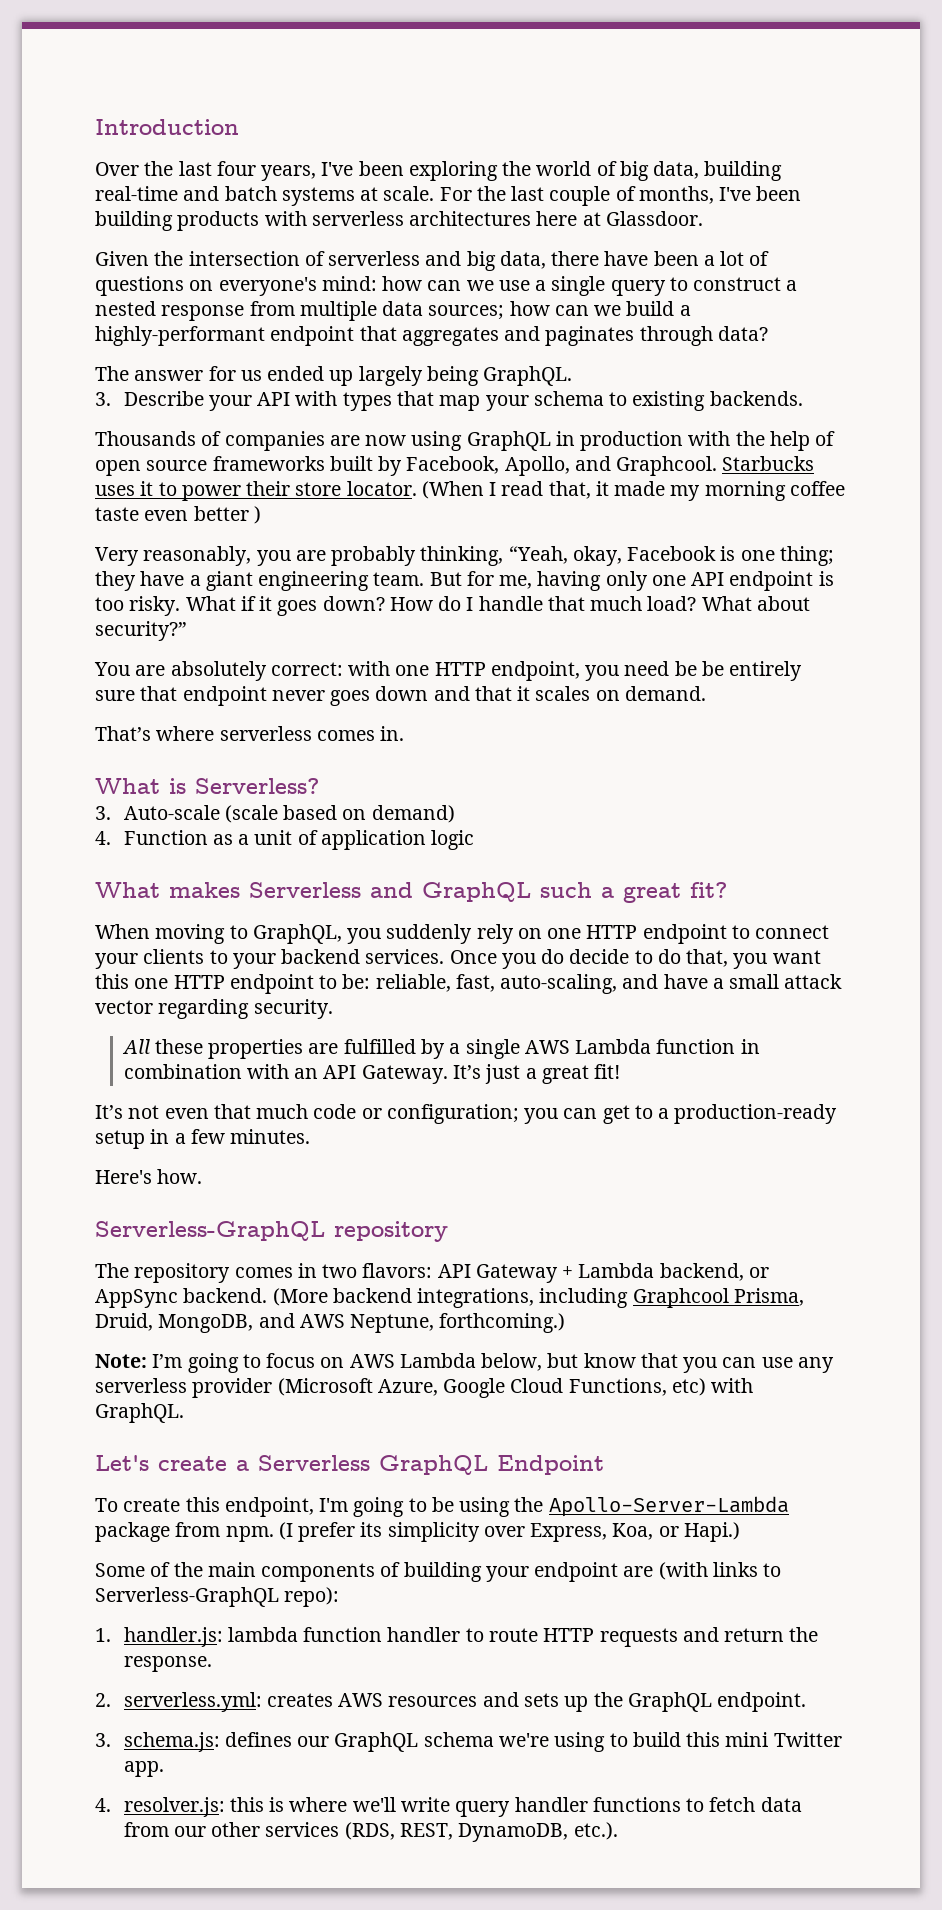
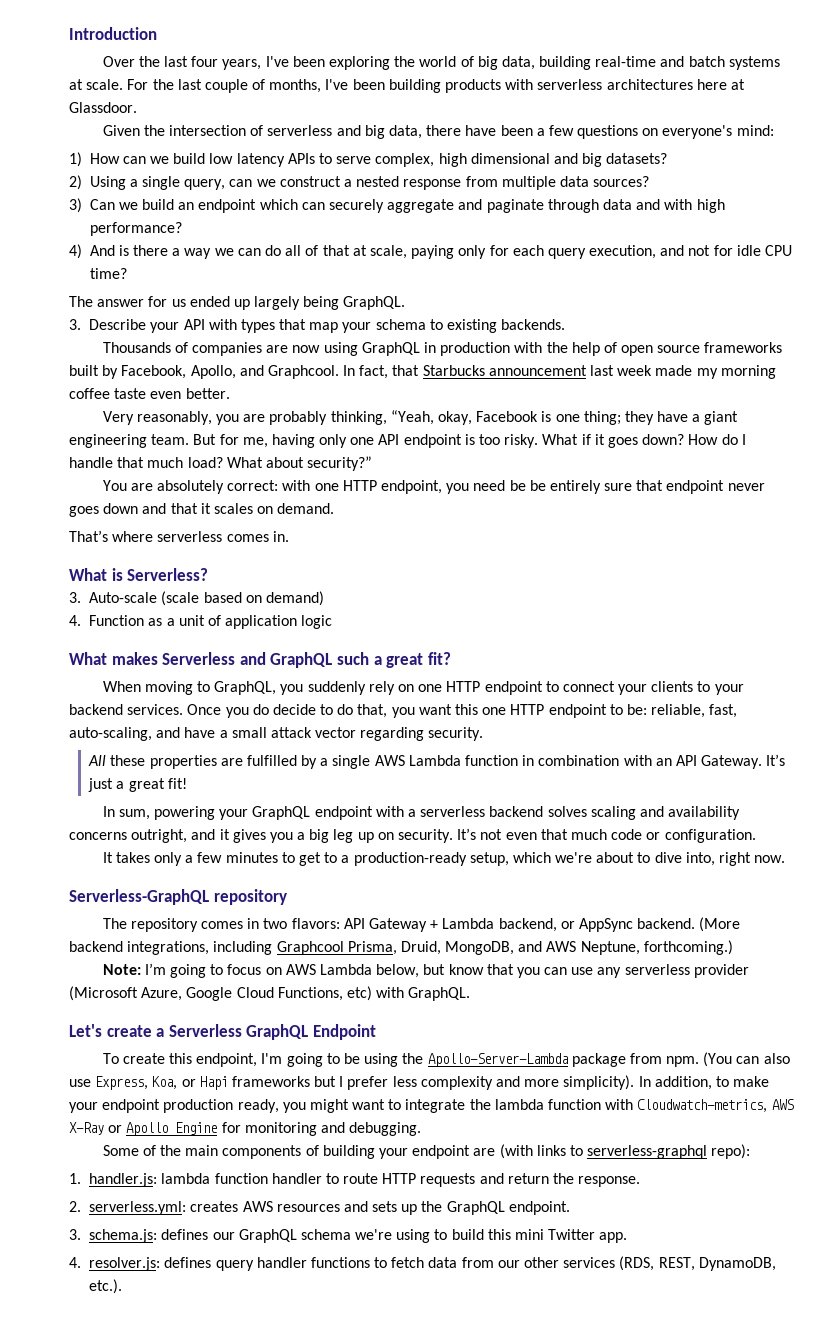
[720,251,770,266] lot of -> [548,125,574,136] few
[382,276,688,296] how can we use a single query to -> [69,152,668,167] [69,175,276,190] // 1) How can we build low latency APIs to serve complex, high dimensional and big datasets? // 2) Using a single query, can we
[428,301,691,320] [95,326,768,346] sources; how can we build a highly-performant endpoint that aggregates and paginates through data? -> [593,176,650,187] [69,198,725,213] [89,222,182,236] [69,244,793,259] [89,268,127,279] sources? // 3) Can we build an endpoint which can securely aggregate and paginate through data and with high performance? // 4) And is there a way we can do all of that at scale, paying only for each query execution, and not for idle CPU time?
[722,456,815,471] [95,481,609,501] Starbucks uses it to power their store locator. (When I read that, it -> [343,365,653,379] In fact, that Starbucks announcement last week
[193,506,261,524] better ) -> [185,388,230,399] better.
(621, 1071) none -> [102,806,741,820] [69,829,454,843] In sum, powering your GraphQL endpoint with a serverless backend solves scaling and availability concerns outright, and it gives you a big leg up on security.
[386,1104,838,1124] [95,1129,311,1149] [95,1169,203,1184] configuration; you can get to a production-ready setup in a few minutes. // Here's how. -> [664,829,756,843] [102,852,786,866] configuration. // It takes only a few minutes to get to a production-ready setup, which we're about to dive into, right now.
[278,1522,740,1542] (I prefer its simplicity over Express, Koa, or Hapi.) -> [703,1052,790,1067] [69,1075,770,1090] [69,1099,794,1113] [69,1122,422,1136] (You can also use Express, Koa, or Hapi frameworks but I prefer less complexity and more simplicity). In addition, to make your endpoint production ready, you might want to integrate the lambda function with Cloudwatch-metrics, AWS X-Ray or Apollo Engine for monitoring and debugging.
[95,1587,279,1607] Serverless-GraphQL -> [587,1145,708,1159] serverless-graphql
[229,1797,450,1812] this is where we'll write -> [164,1257,212,1268] defines

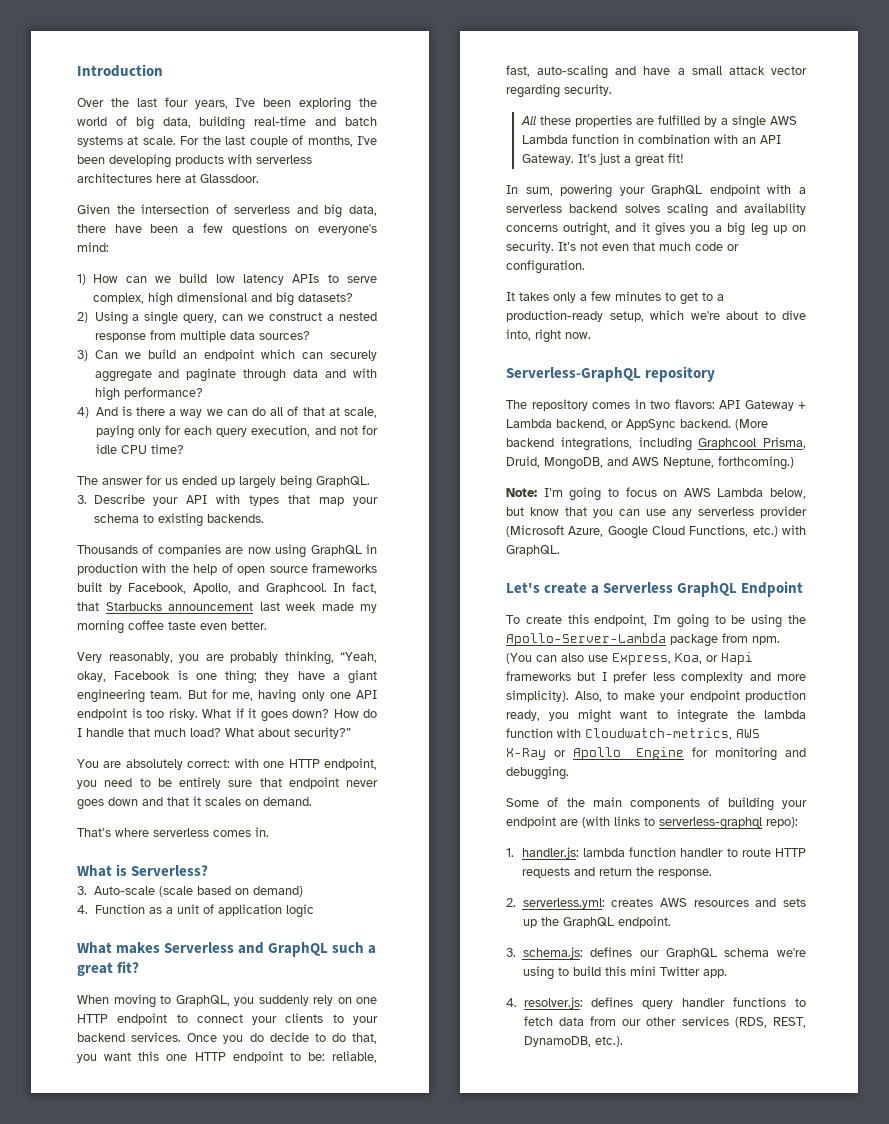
[388,79,441,93] building -> [109,154,171,168] developing
[509,480,526,491] be -> [139,778,151,787] to
[69,727,152,741] auto-scaling, -> [537,65,609,79] auto-scaling
[346,986,372,1001] etc) -> [752,526,778,537] etc.)
[638,1076,712,1090] In addition, -> [574,691,602,702] Also,

